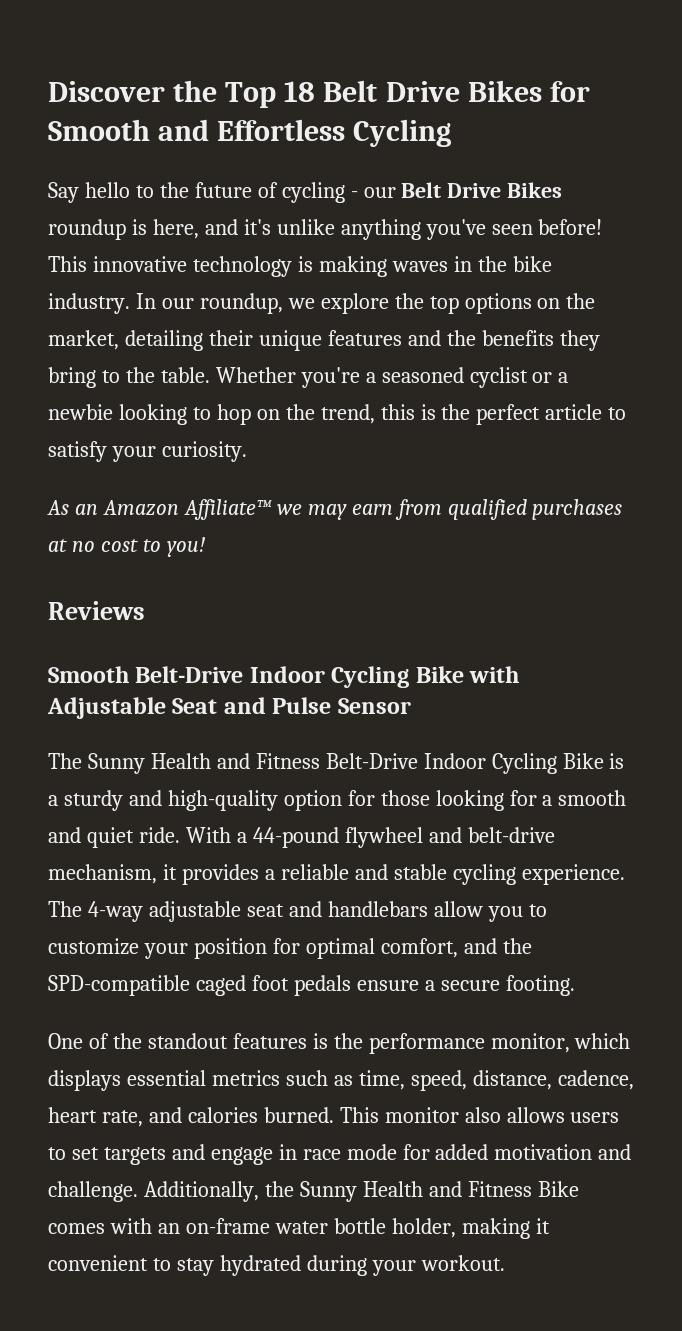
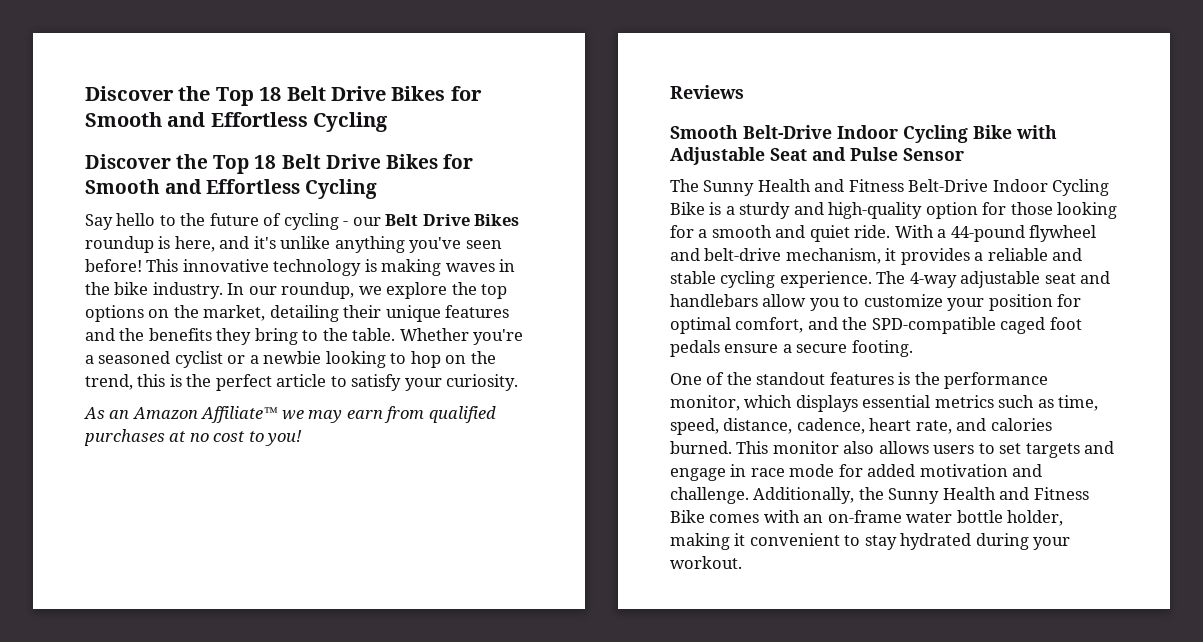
(452, 133) none -> [85,154,473,174] [85,179,378,199] // Discover the Top 18 Belt Drive Bikes for Smooth and Effortless Cycling

